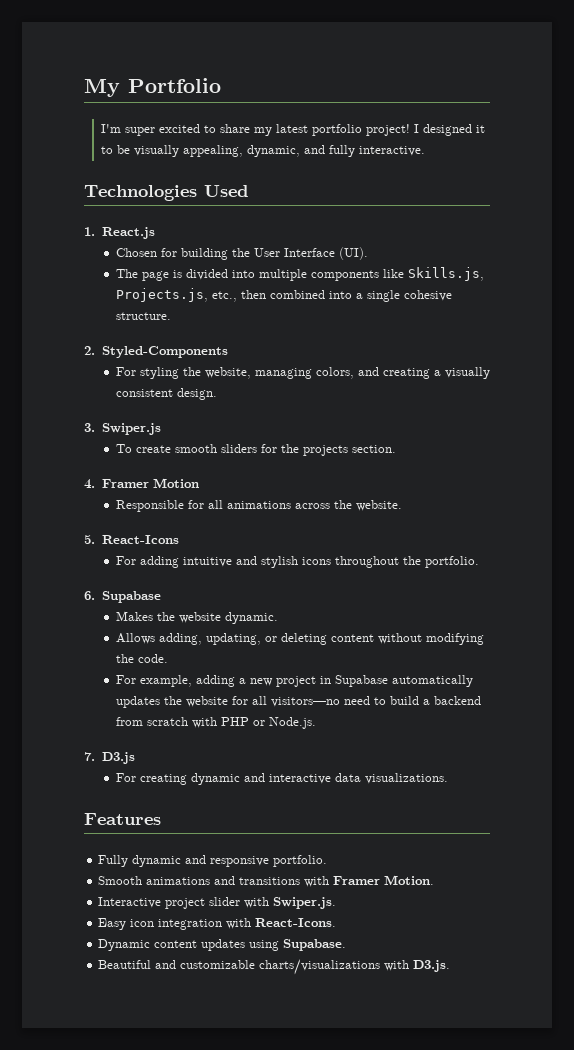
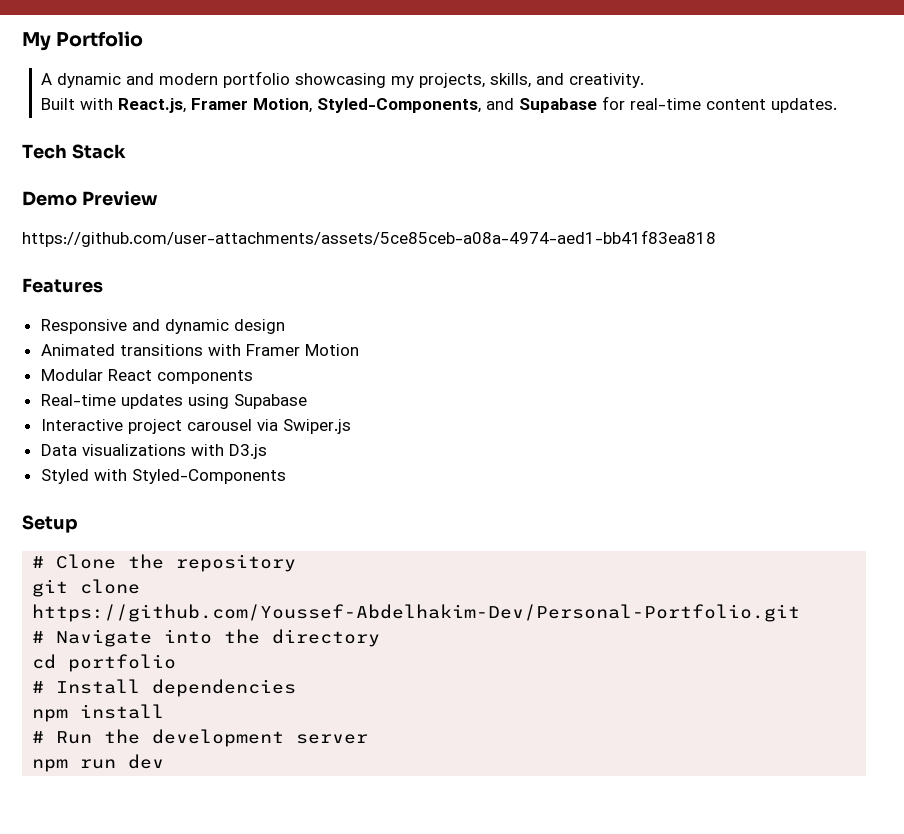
[101,124,486,136] [101,145,426,157] [84,185,248,201] [84,227,155,239] [115,247,368,260] [115,267,484,281] [115,288,452,302] [115,312,171,320] [84,346,228,358] [115,367,490,379] [115,388,217,400] [84,423,161,435] [115,444,396,456] [84,478,199,489] [115,500,402,512] [84,535,179,544] [115,556,479,568] [84,591,161,603] [115,611,278,624] [115,633,484,645] [115,654,168,663] [115,675,473,687] [115,696,481,708] [115,717,316,729] [84,752,135,764] [115,773,448,785] [84,813,161,825] [98,855,328,867] [98,875,435,887] [98,897,337,909] [98,918,337,930] [98,939,347,951] [98,959,451,975] I'm super excited to share my latest portfolio project! I designed it to be visually appealing, dynamic, and fully interactive. // Technologies Used // 1. React.js // Chosen for building the User Interface (UI). // The page is divided into multiple components like Skills.js, Projects.js, etc., then combined into a single cohesive structure. // 2. Styled-Components // For styling the website, managing colors, and creating a visually consistent design. // 3. Swiper.js // To create smooth sliders for the projects section. // 4. Framer Motion // Responsible for all animations across the website. // 5. React-Icons // For adding intuitive and stylish icons throughout the portfolio. // 6. Supabase // Makes the website dynamic. // Allows adding, updating, or deleting content without modifying the code. // For example, adding a new project in Supabase automatically updates the website for all visitors—no need to build a backend from scratch with PHP or Node.js. // 7. D3.js // For creating dynamic and interactive data visualizations. // Features // Fully dynamic and responsive portfolio. // Smooth animations and transitions with Framer Motion. // Interactive project slider with Swiper.js. // Easy icon integration with React-Icons. // Dynamic content updates using Supabase. // Beautiful and customizable charts/visualizations with D3.js. -> [41,71,645,88] [41,96,838,113] [22,144,126,159] [22,191,158,206] [22,230,716,247] [22,278,103,293] [40,319,285,334] [40,344,359,356] [40,369,253,384] [40,394,307,409] [40,419,351,434] [40,444,267,459] [40,469,286,484] [22,515,78,533] [32,554,297,572] [32,579,141,597] [32,604,801,622] [32,629,381,647] [32,654,177,672] [32,679,297,697] [32,704,165,722] [32,729,369,747] [32,754,165,772] A dynamic and modern portfolio showcasing my projects, skills, and creativity. // Built with React.js, Framer Motion, Styled-Components, and Supabase for real-time content updates. // Tech Stack // Demo Preview // https://github.com/user-attachments/assets/5ce85ceb-a08a-4974-aed1-bb41f83ea818 // Features // Responsive and dynamic design // Animated transitions with Framer Motion // Modular React components // Real-time updates using Supabase // Interactive project carousel via Swiper.js // Data visualizations with D3.js // Styled with Styled-Components // Setup // # Clone the repository // git clone https://github.com/Youssef-Abdelhakim-Dev/Personal-Portfolio.git // # Navigate into the directory // cd portfolio // # Install dependencies // npm install // # Run the development server // npm run dev

